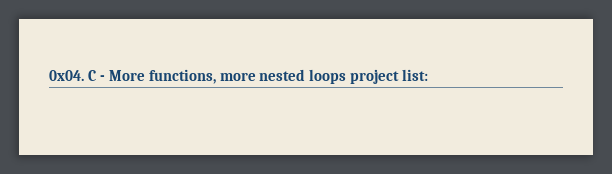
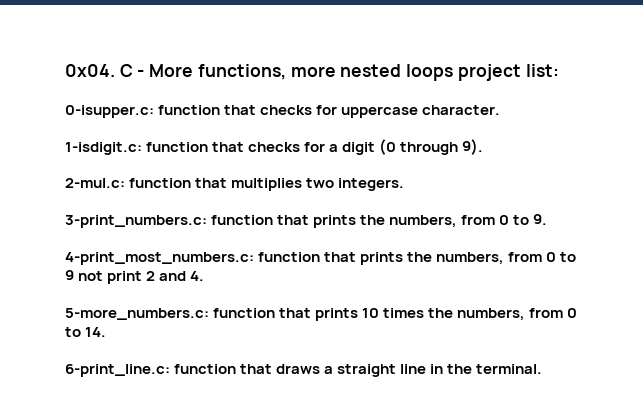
(429, 75) none -> [65,105,501,118] [65,139,484,155] [65,178,405,191] [65,214,548,228] [65,252,577,265] [65,270,205,284] [65,308,578,321] [65,327,107,337] [65,364,543,377] // 0-isupper.c: function that checks for uppercase character. // 1-isdigit.c: function that checks for a digit (0 through 9). // 2-mul.c: function that multiplies two integers. // 3-print_numbers.c: function that prints the numbers, from 0 to 9. // 4-print_most_numbers.c: function that prints the numbers, from 0 to 9 not print 2 and 4. // 5-more_numbers.c: function that prints 10 times the numbers, from 0 to 14. // 6-print_line.c: function that draws a straight line in the terminal.

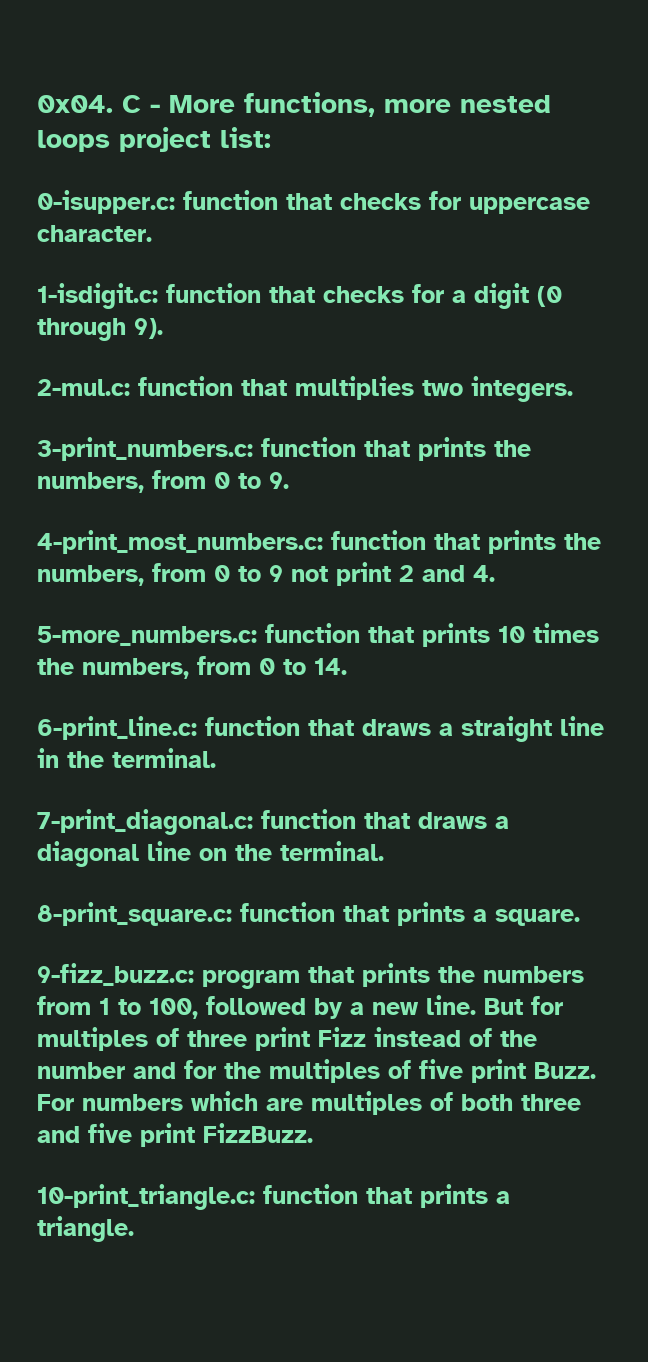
(543, 369) none -> [37,809,509,835] [37,841,384,867] [37,902,580,926] [37,963,584,989] [37,995,563,1019] [37,1027,537,1051] [37,1059,596,1083] [37,1091,581,1115] [37,1123,313,1147] [37,1184,510,1210] [37,1216,134,1242] // 7-print_diagonal.c: function that draws a diagonal line on the terminal. // 8-print_square.c: function that prints a square. // 9-fizz_buzz.c: program that prints the numbers from 1 to 100, followed by a new line. But for multiples of three print Fizz instead of the number and for the multiples of five print Buzz. For numbers which are multiples of both three and five print FizzBuzz. // 10-print_triangle.c: function that prints a triangle.

